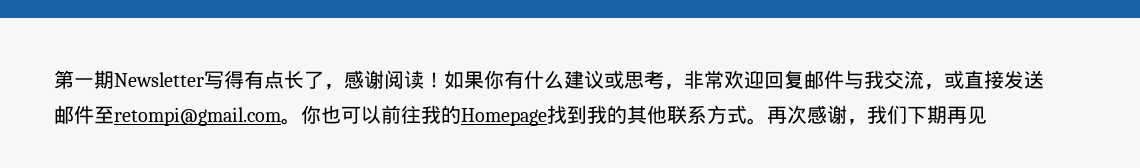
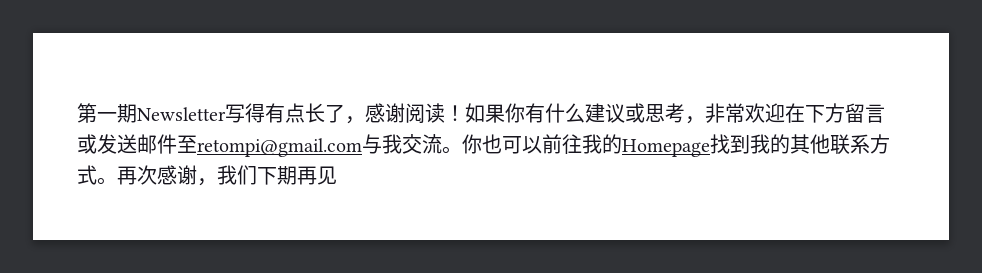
[764,70,1004,90] 回复邮件与我交流，或直接 -> [785,103,885,123] [77,134,97,154] 在下方留言或
(281, 116) none -> [362,134,442,154] 与我交流

